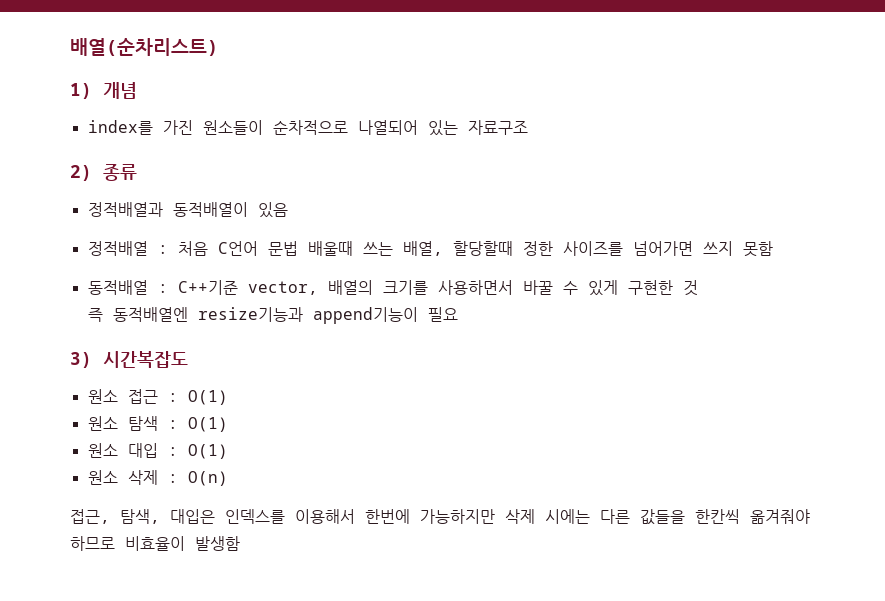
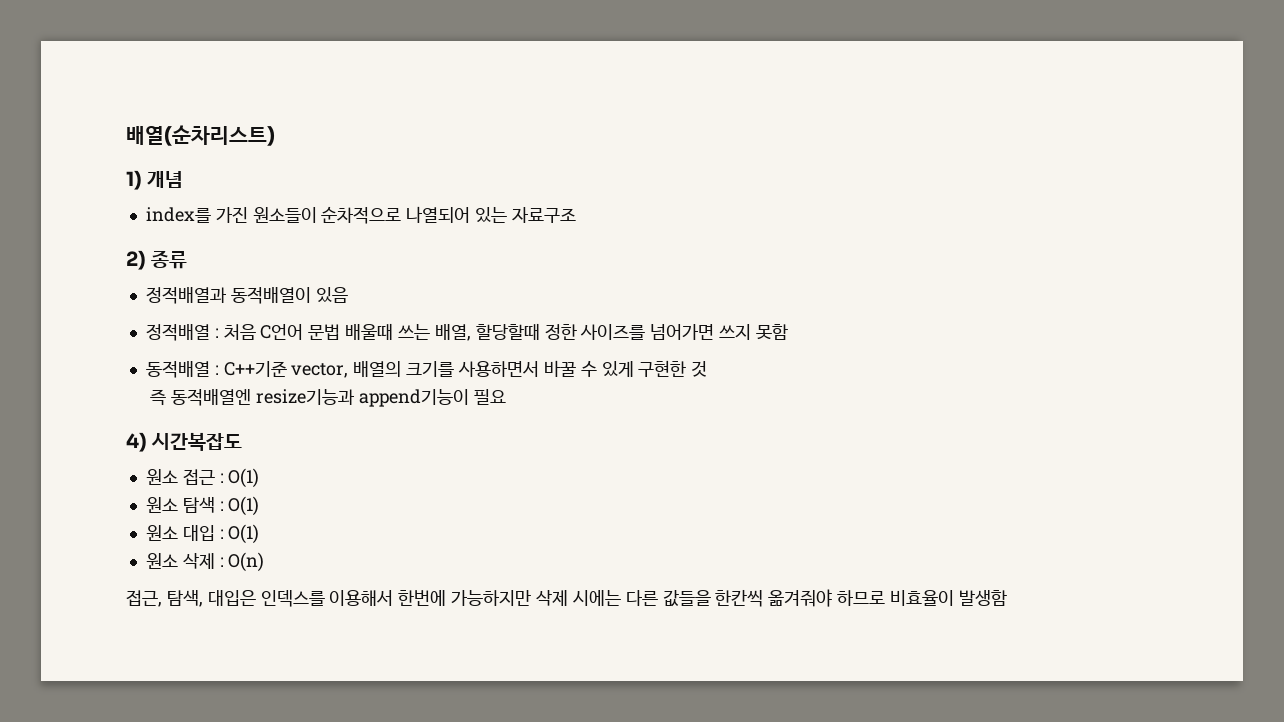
[70,352,92,368] 3) -> [126,432,147,452] 4)

